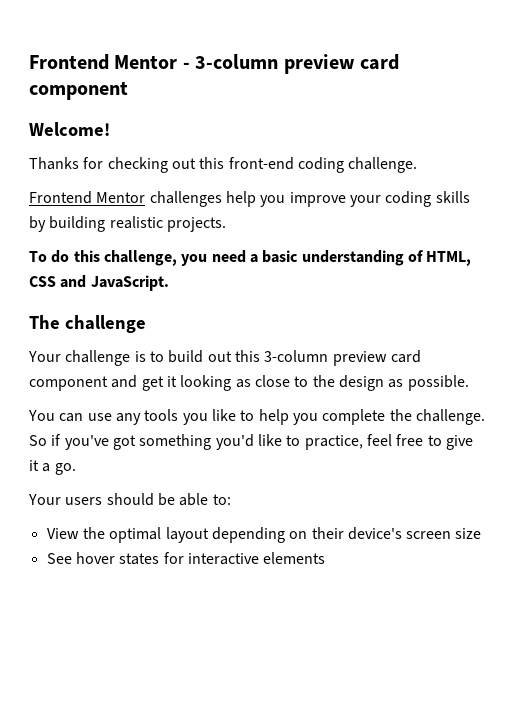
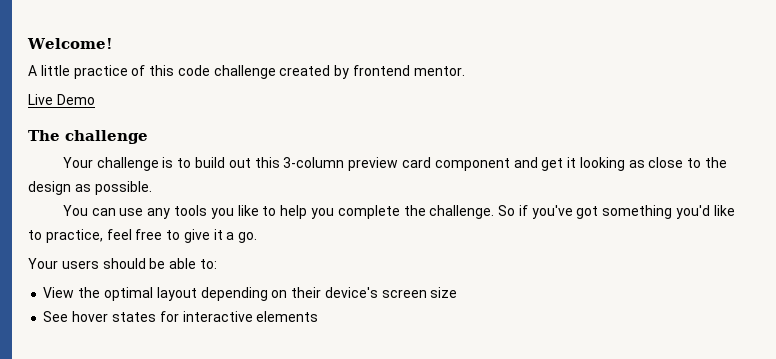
[29,54,399,74] [29,81,128,100] [29,122,110,136] [29,157,418,173] [29,191,470,207] [29,216,226,232] [29,250,472,266] [29,275,169,291] Frontend Mentor - 3-column preview card component // Welcome! // Thanks for checking out this front-end coding challenge. // Frontend Mentor challenges help you improve your coding skills by building realistic projects. // To do this challenge, you need a basic understanding of HTML, CSS and JavaScript. -> [27,38,113,49] [28,65,465,79] [28,94,95,105] Welcome! // A little practice of this code challenge created by frontend mentor. // Live Demo

